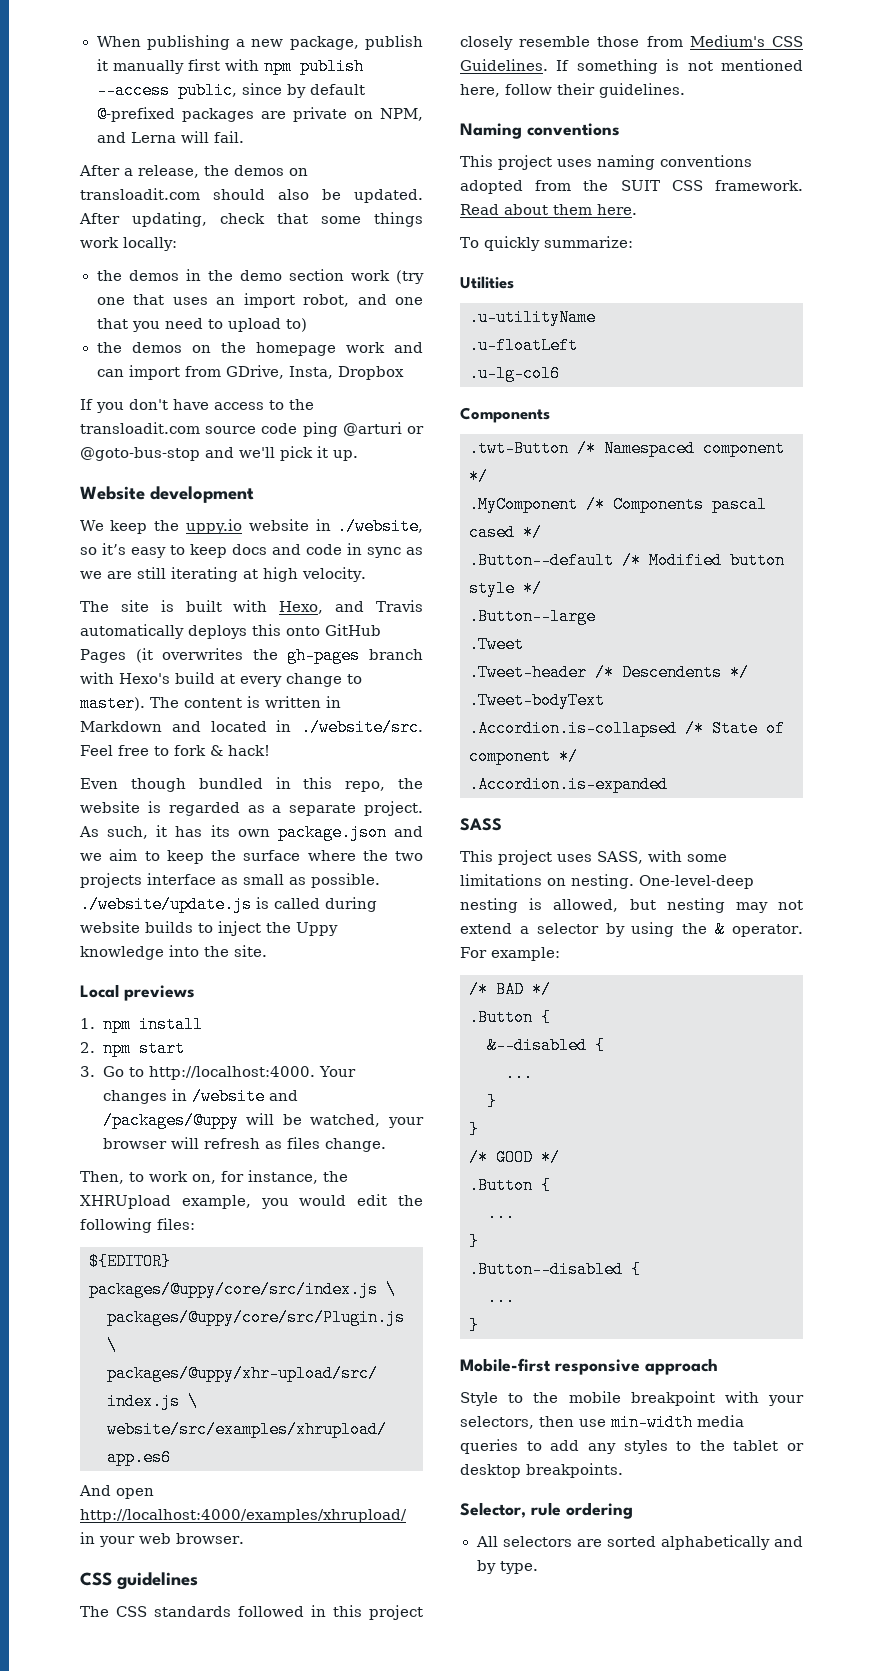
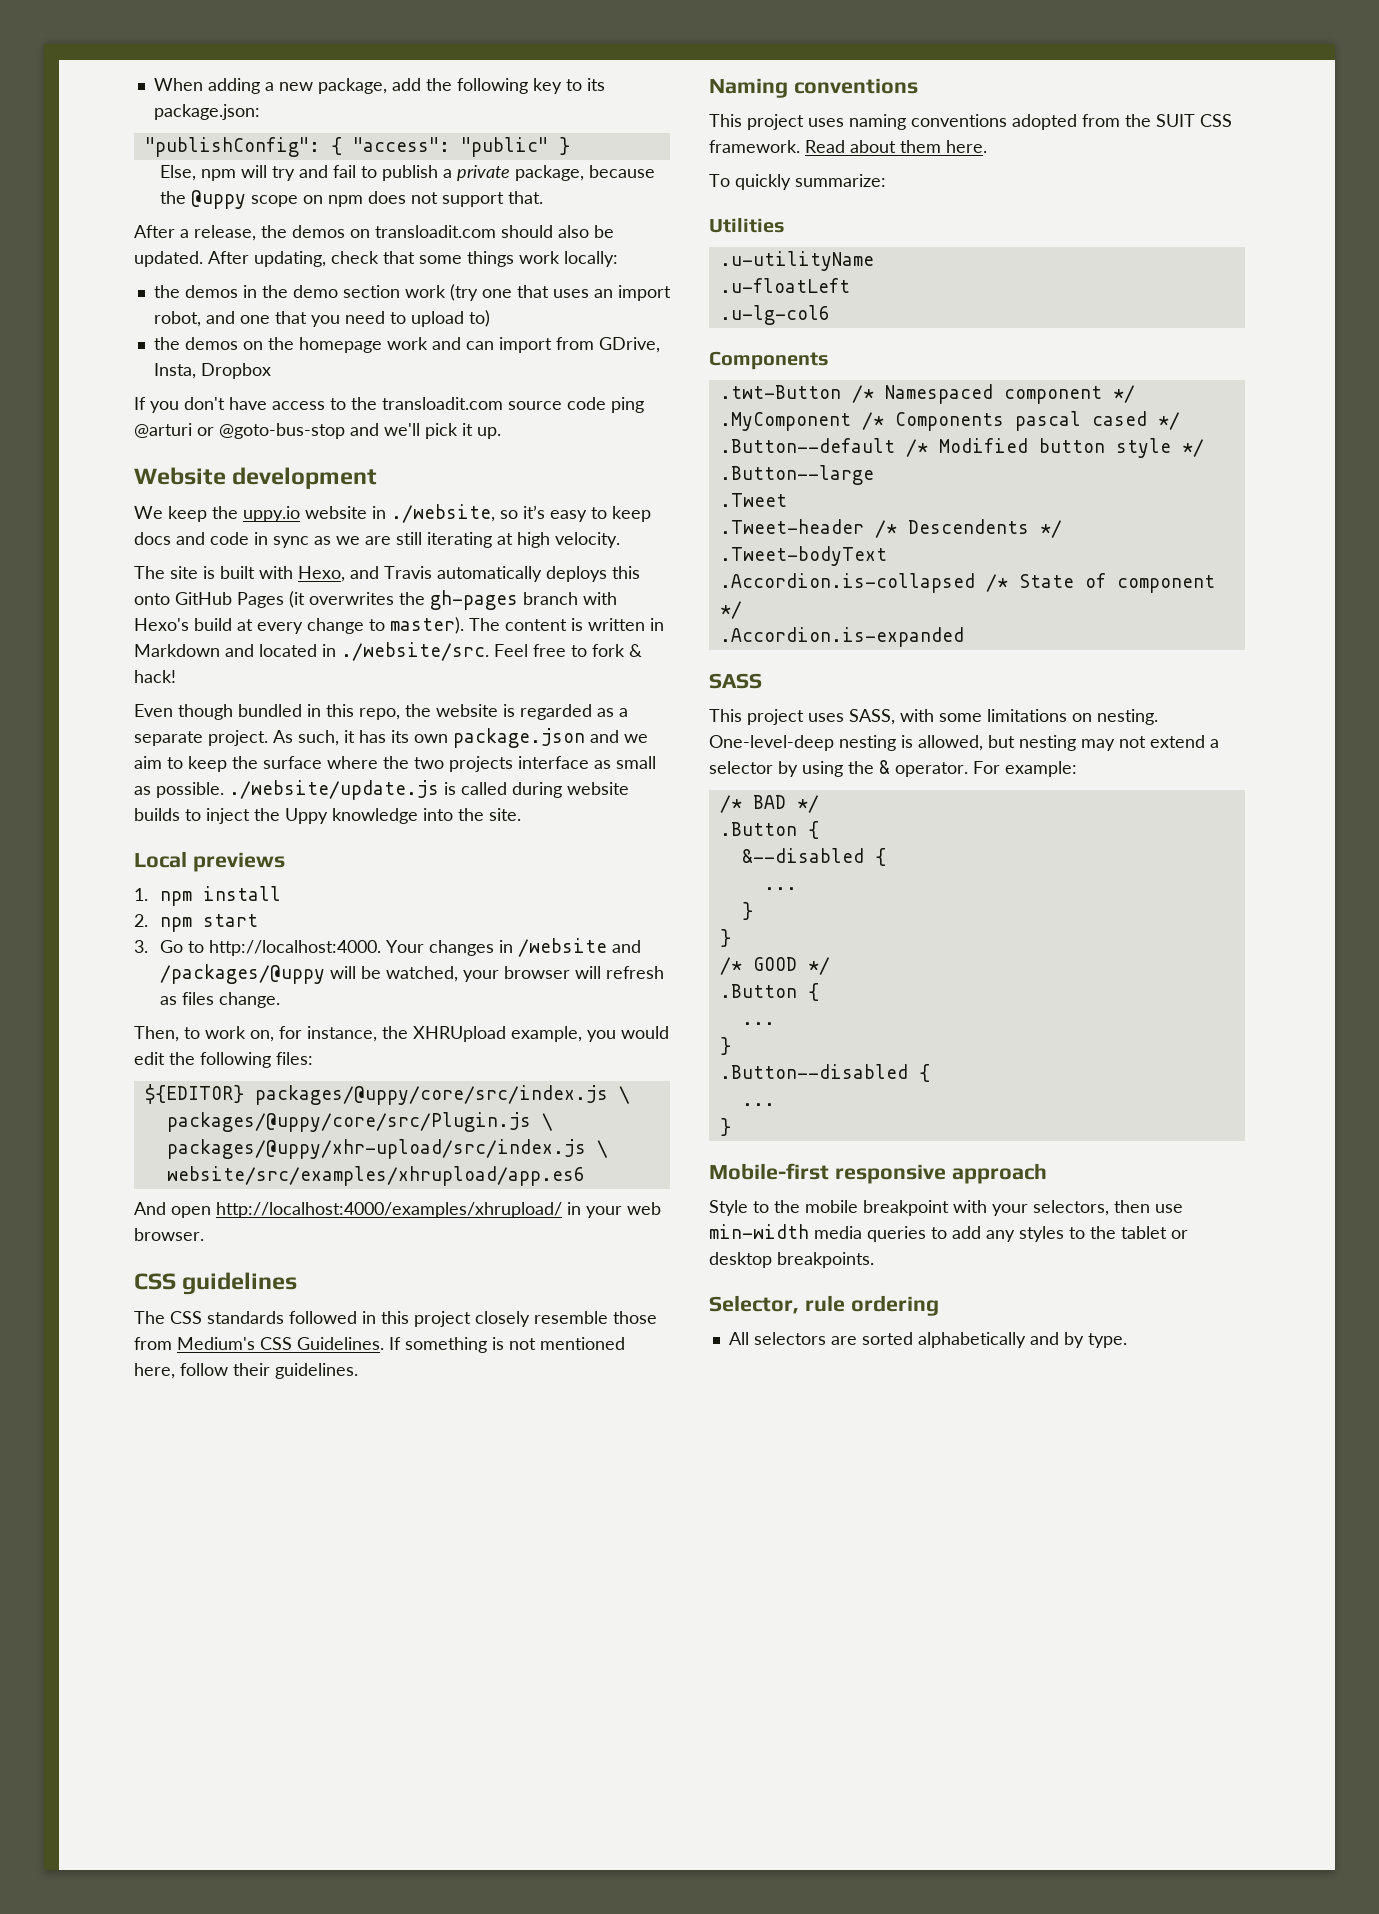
[146,35,230,50] publishing -> [207,78,260,94] adding
[365,35,424,50] [96,58,364,75] [96,82,365,99] [96,106,423,123] [96,131,244,143] publish it manually first with npm publish --access public, since by default @-prefixed packages are private on NPM, and Lerna will fail. -> [391,78,605,94] [153,104,260,120] [144,137,570,157] [160,165,656,181] [160,190,544,209] add the following key to its package.json: // "publishConfig": { "access": "public" } // Else, npm will try and fail to publish a private package, because the @uppy scope on npm does not support that.

